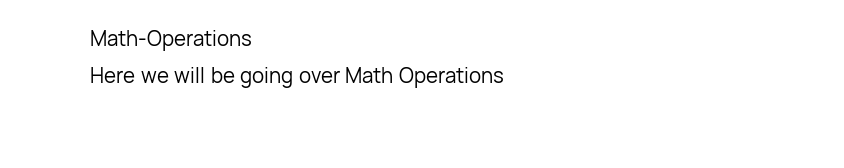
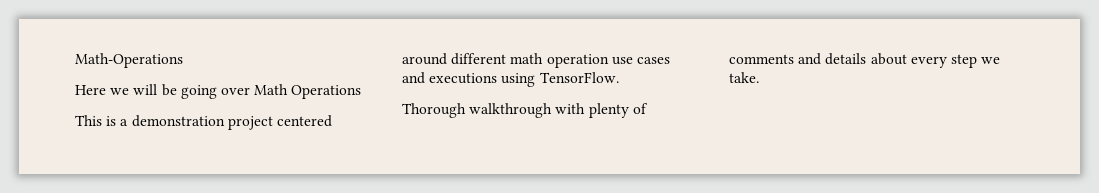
(504, 77) none -> [75,115,332,130] [402,53,670,68] [402,72,619,87] [402,103,648,118] [729,53,1001,68] [729,72,759,83] // This is a demonstration project centered around different math operation use cases and executions using TensorFlow. // Thorough walkthrough with plenty of comments and details about every step we take.

